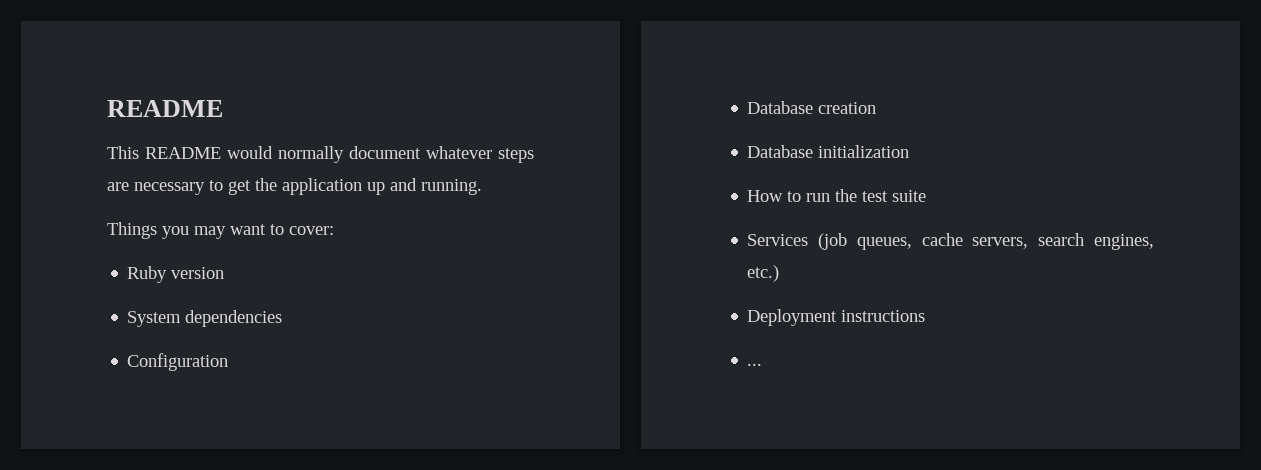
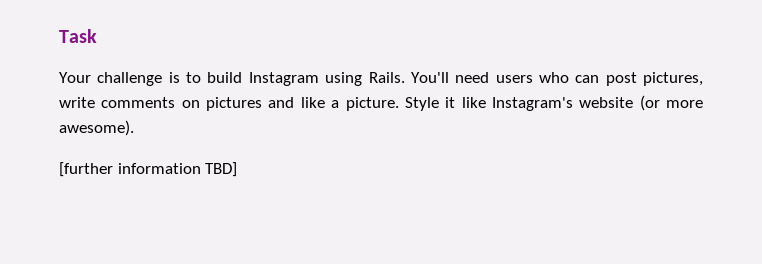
[107,100,223,117] [107,146,534,163] [107,178,482,195] [107,222,334,239] [127,266,225,283] [127,310,283,327] [127,353,229,371] [747,101,877,114] [747,145,910,158] [747,189,927,202] [747,233,1154,250] [747,265,780,282] [747,309,926,326] [747,363,763,366] README // This README would normally document whatever steps are necessary to get the application up and running. // Things you may want to cover: // Ruby version // System dependencies // Configuration // Database creation // Database initialization // How to run the test suite // Services (job queues, cache servers, search engines, etc.) // Deployment instructions // ... -> [59,29,97,43] [59,72,703,86] [59,95,703,111] [59,120,134,136] [59,162,238,177] Task // Your challenge is to build Instagram using Rails. You'll need users who can post pictures, write comments on pictures and like a picture. Style it like Instagram's website (or more awesome). // [further information TBD]

